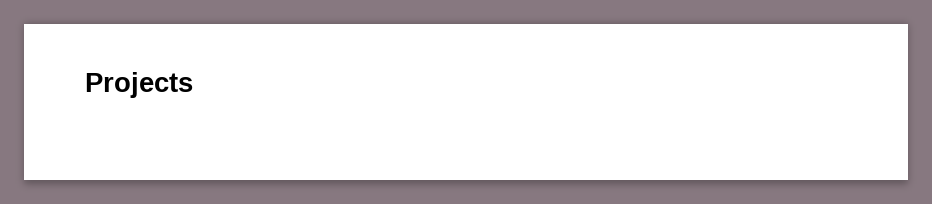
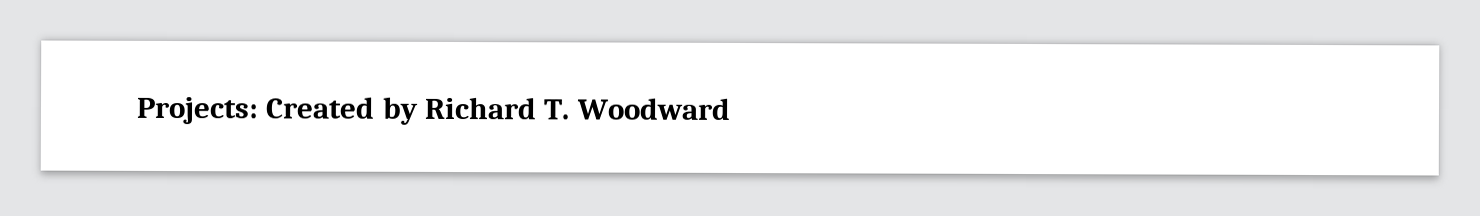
[85,72,193,98] Projects -> [136,96,731,125] Projects: Created by Richard T. Woodward

